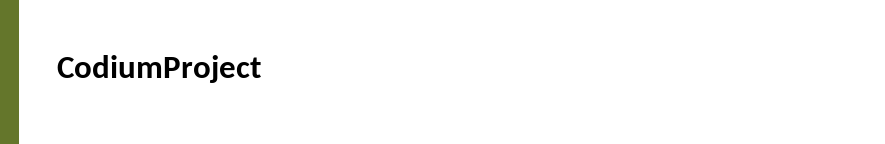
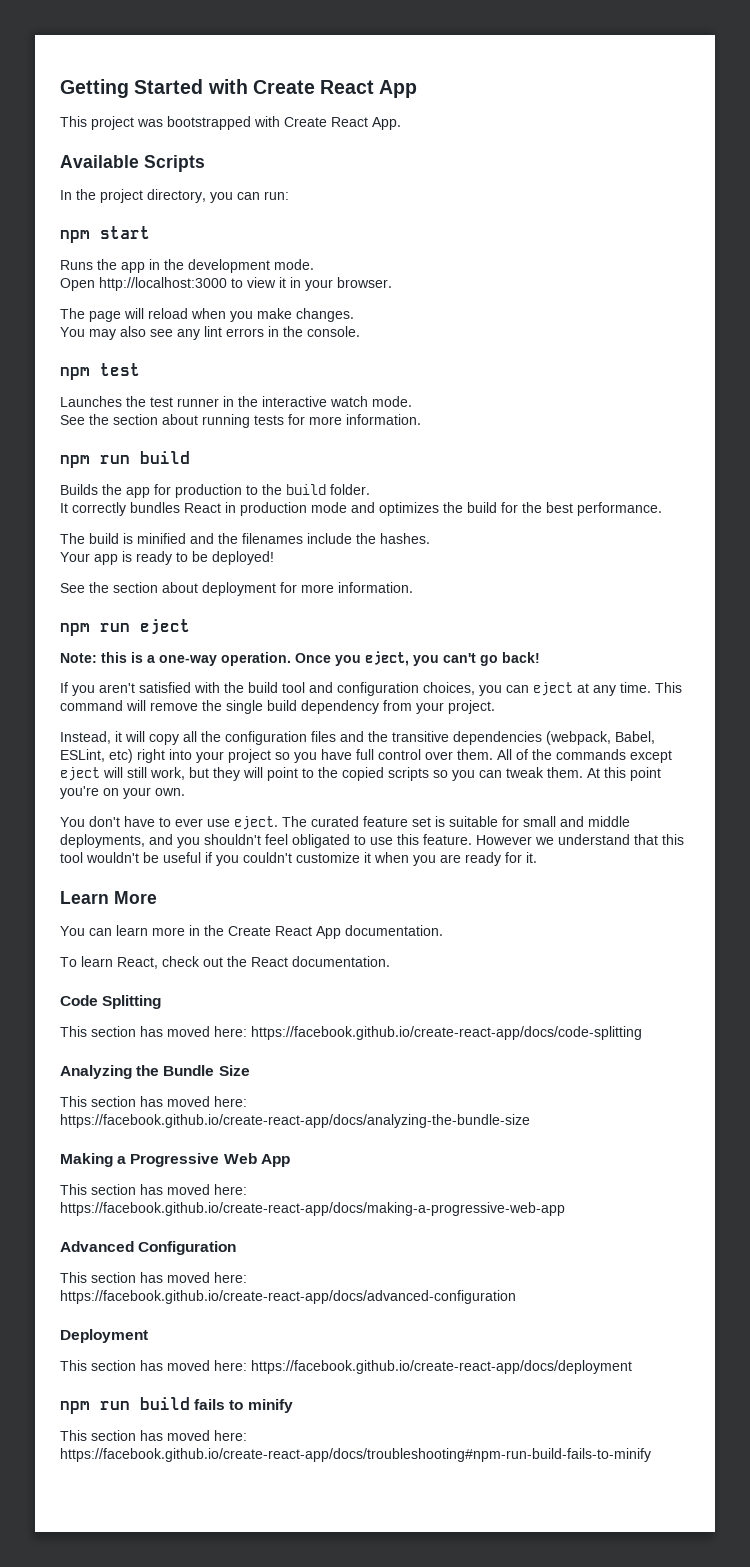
[57,55,261,83] CodiumProject -> [60,79,418,98] [60,116,401,130] [60,155,205,172] [60,189,289,203] [60,226,150,243] [60,259,314,273] [60,277,392,291] [60,308,354,322] [60,326,360,340] [60,363,140,380] [60,396,412,407] [60,414,421,428] [60,451,190,468] [60,484,370,498] [60,502,662,516] [60,533,430,544] [60,551,274,565] [60,582,413,596] [60,619,190,636] [60,651,540,666] [60,682,682,696] [60,700,495,714] [60,731,655,745] [60,749,672,763] [60,767,661,781] [60,786,185,799] [60,816,630,830] [60,834,684,848] [60,852,537,866] [60,891,157,904] [60,925,443,939] [60,956,390,969] [60,995,162,1009] [60,1026,642,1040] [60,1065,250,1079] [60,1096,247,1107] [60,1114,530,1128] [60,1153,290,1167] [60,1184,247,1195] [60,1202,565,1216] [60,1241,237,1255] [60,1272,247,1283] [60,1290,516,1304] [60,1329,148,1343] [60,1360,632,1374] [60,1397,293,1414] [60,1430,247,1441] [60,1448,651,1462] Getting Started with Create React App // This project was bootstrapped with Create React App. // Available Scripts // In the project directory, you can run: // npm start // Runs the app in the development mode. // Open http://localhost:3000 to view it in your browser. // The page will reload when you make changes. // You may also see any lint errors in the console. // npm test // Launches the test runner in the interactive watch mode. // See the section about running tests for more information. // npm run build // Builds the app for production to the build folder. // It correctly bundles React in production mode and optimizes the build for the best performance. // The build is minified and the filenames include the hashes. // Your app is ready to be deployed! // See the section about deployment for more information. // npm run eject // Note: this is a one-way operation. Once you eject, you can't go back! // If you aren't satisfied with the build tool and configuration choices, you can eject at any time. This command will remove the single build dependency from your project. // Instead, it will copy all the configuration files and the transitive dependencies (webpack, Babel, ESLint, etc) right into your project so you have full control over them. All of the commands except eject will still work, but they will point to the copied scripts so you can tweak them. At this point you're on your own. // You don't have to ever use eject. The curated feature set is suitable for small and middle deployments, and you shouldn't feel obligated to use this feature. However we understand that this tool wouldn't be useful if you couldn't customize it when you are ready for it. // Learn More // You can learn more in the Create React App documentation. // To learn React, check out the React documentation. // Code Splitting // This section has moved here: https://facebook.github.io/create-react-app/docs/code-splitting // Analyzing the Bundle Size // This section has moved here: https://facebook.github.io/create-react-app/docs/analyzing-the-bundle-size // Making a Progressive Web App // This section has moved here: https://facebook.github.io/create-react-app/docs/making-a-progressive-web-app // Advanced Configuration // This section has moved here: https://facebook.github.io/create-react-app/docs/advanced-configuration // Deployment // This section has moved here: https://facebook.github.io/create-react-app/docs/deployment // npm run build fails to minify // This section has moved here: https://facebook.github.io/create-react-app/docs/troubleshooting#npm-run-build-fails-to-minify

